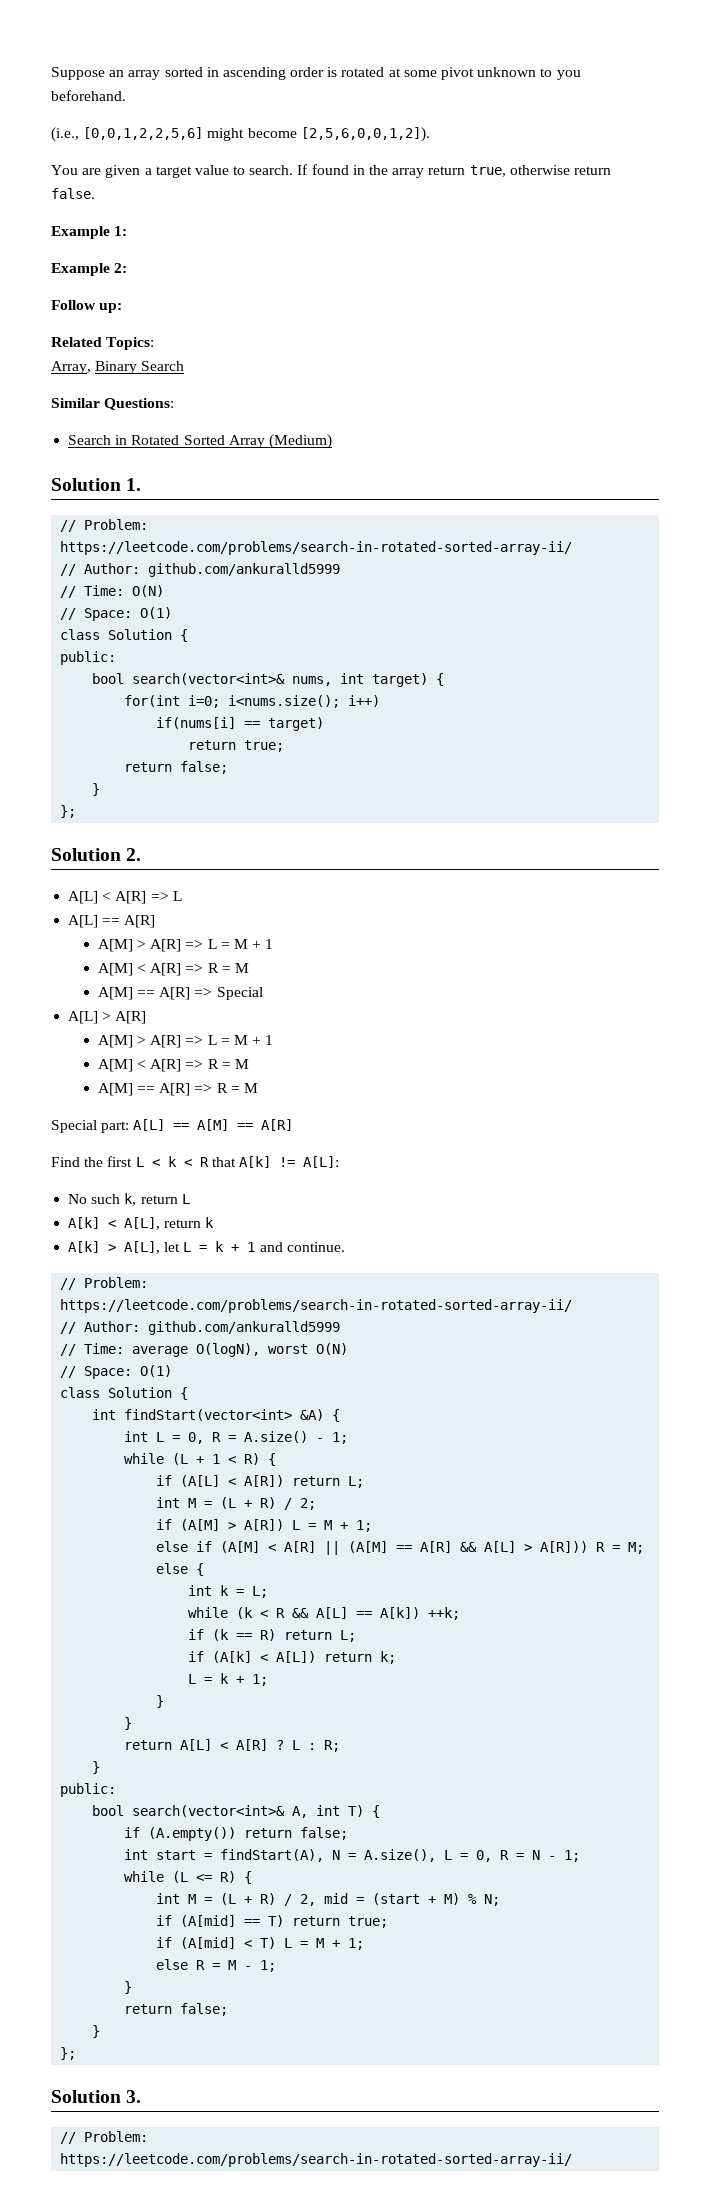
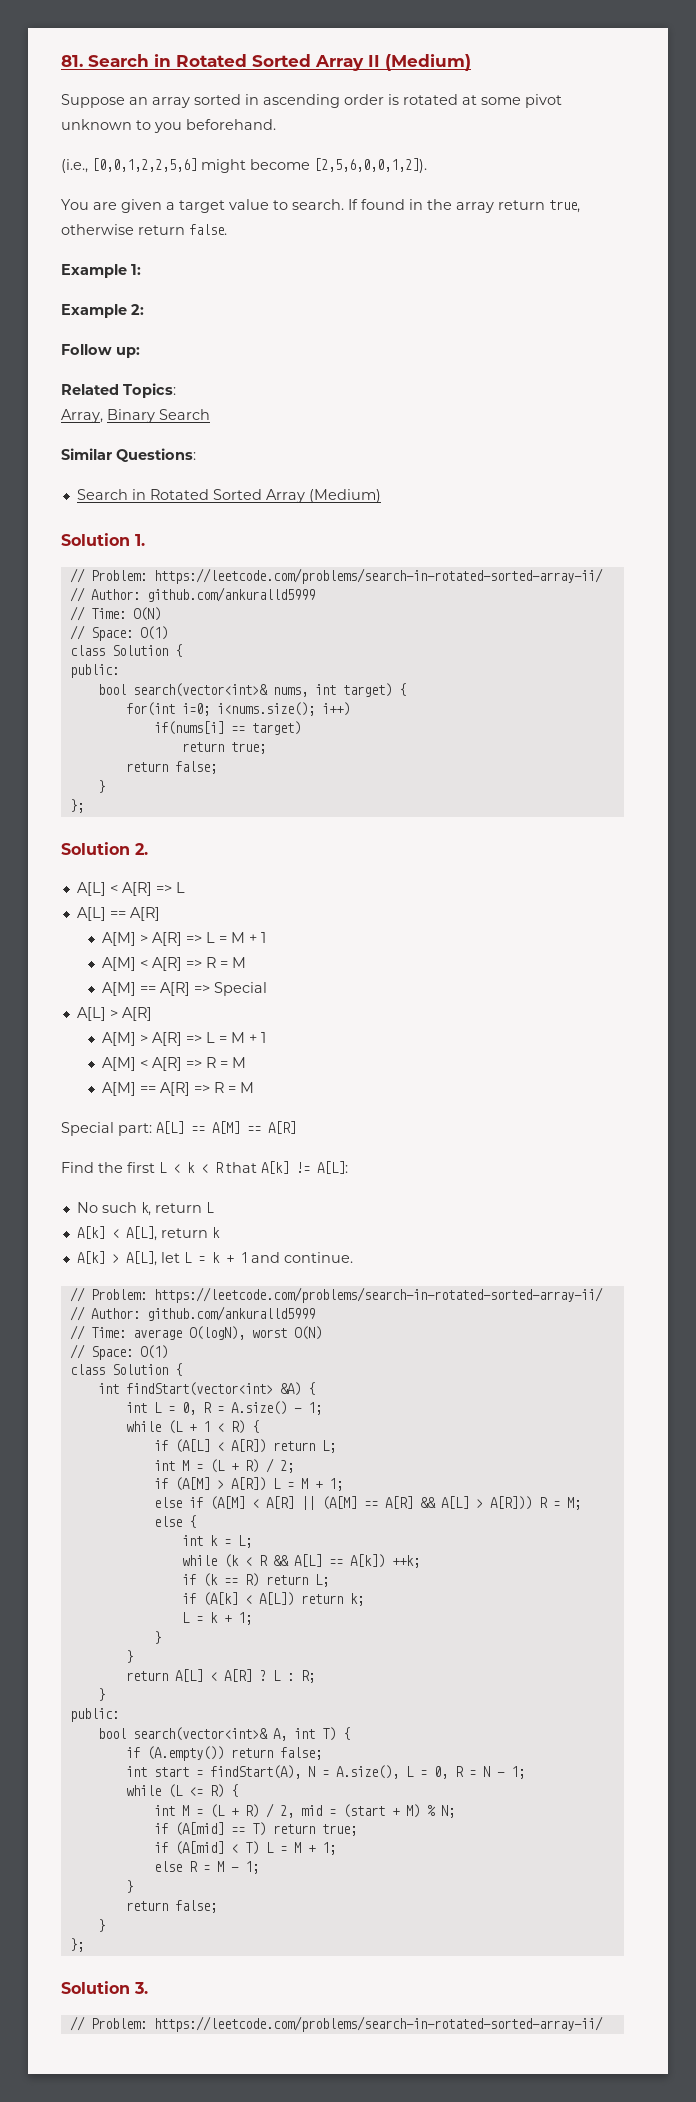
(51, 73) none -> [61,54,471,71] 81. Search in Rotated Sorted Array II (Medium) //

